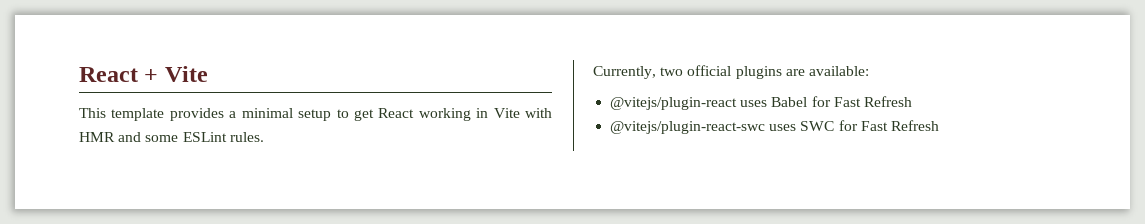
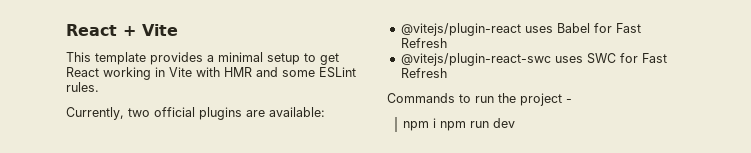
(939, 125) none -> [387,93,572,106] [403,118,516,131] // Commands to run the project - // npm i npm run dev

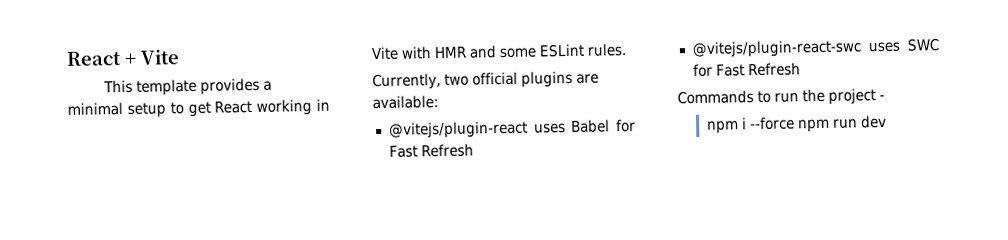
(437, 123) none -> [748,116,795,131] --force

